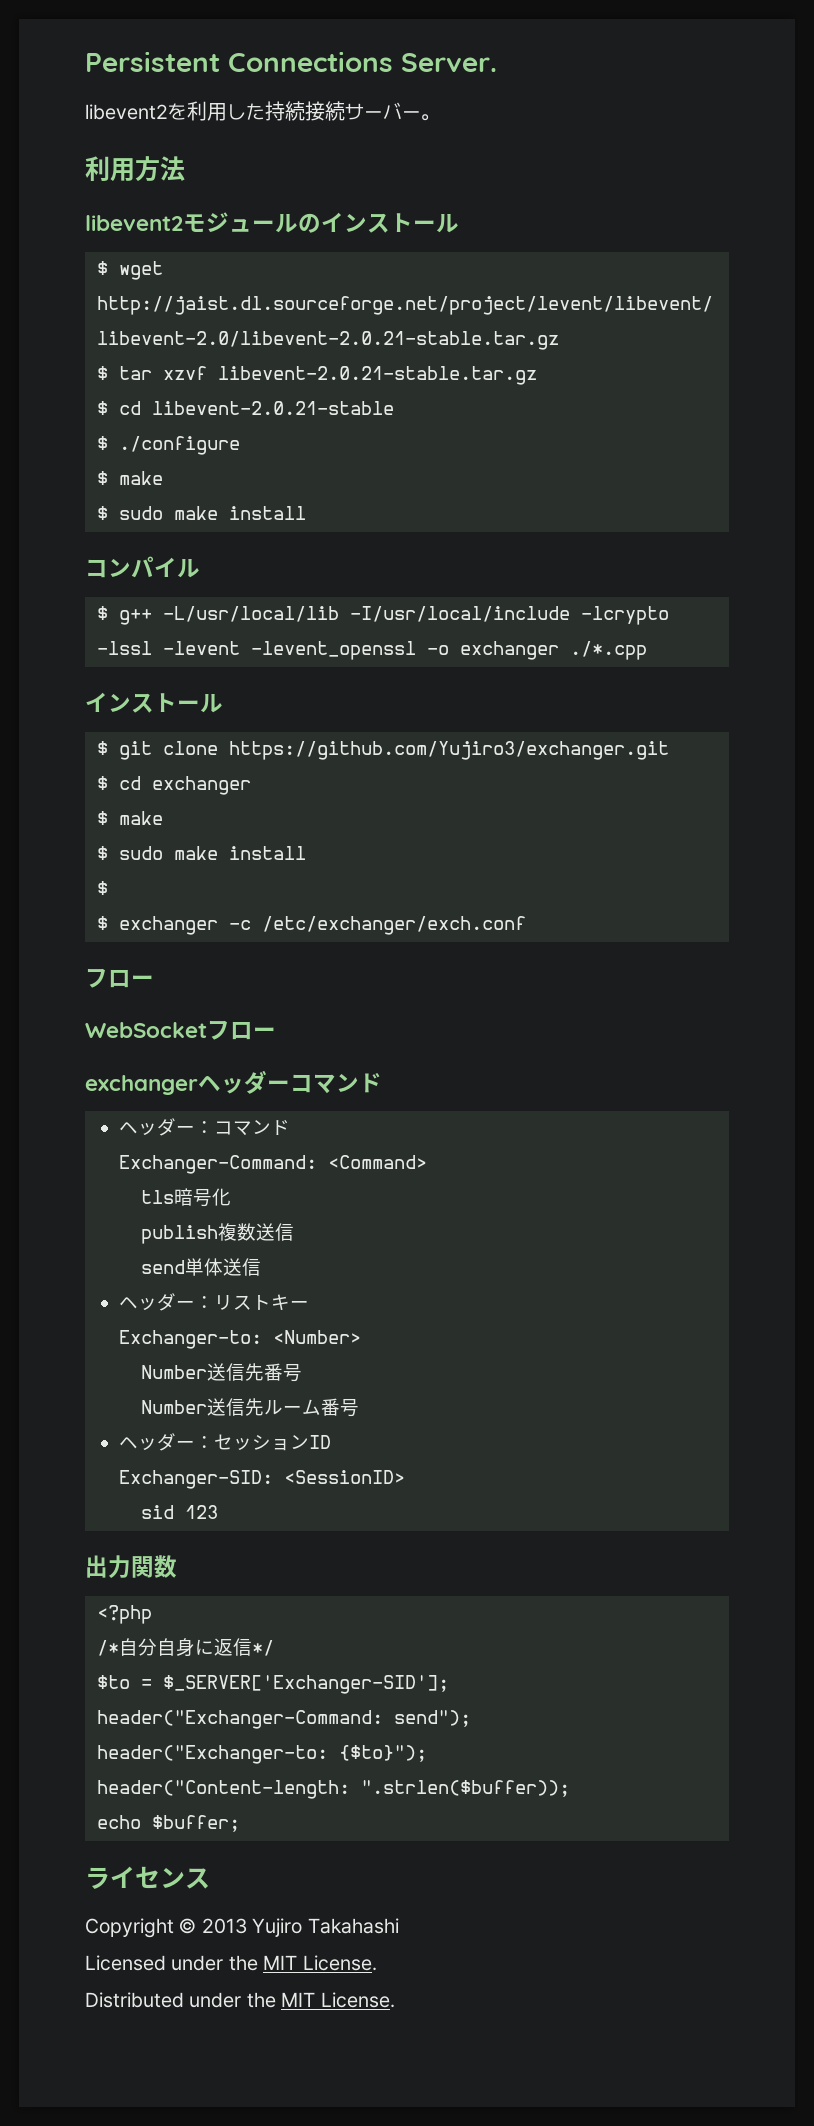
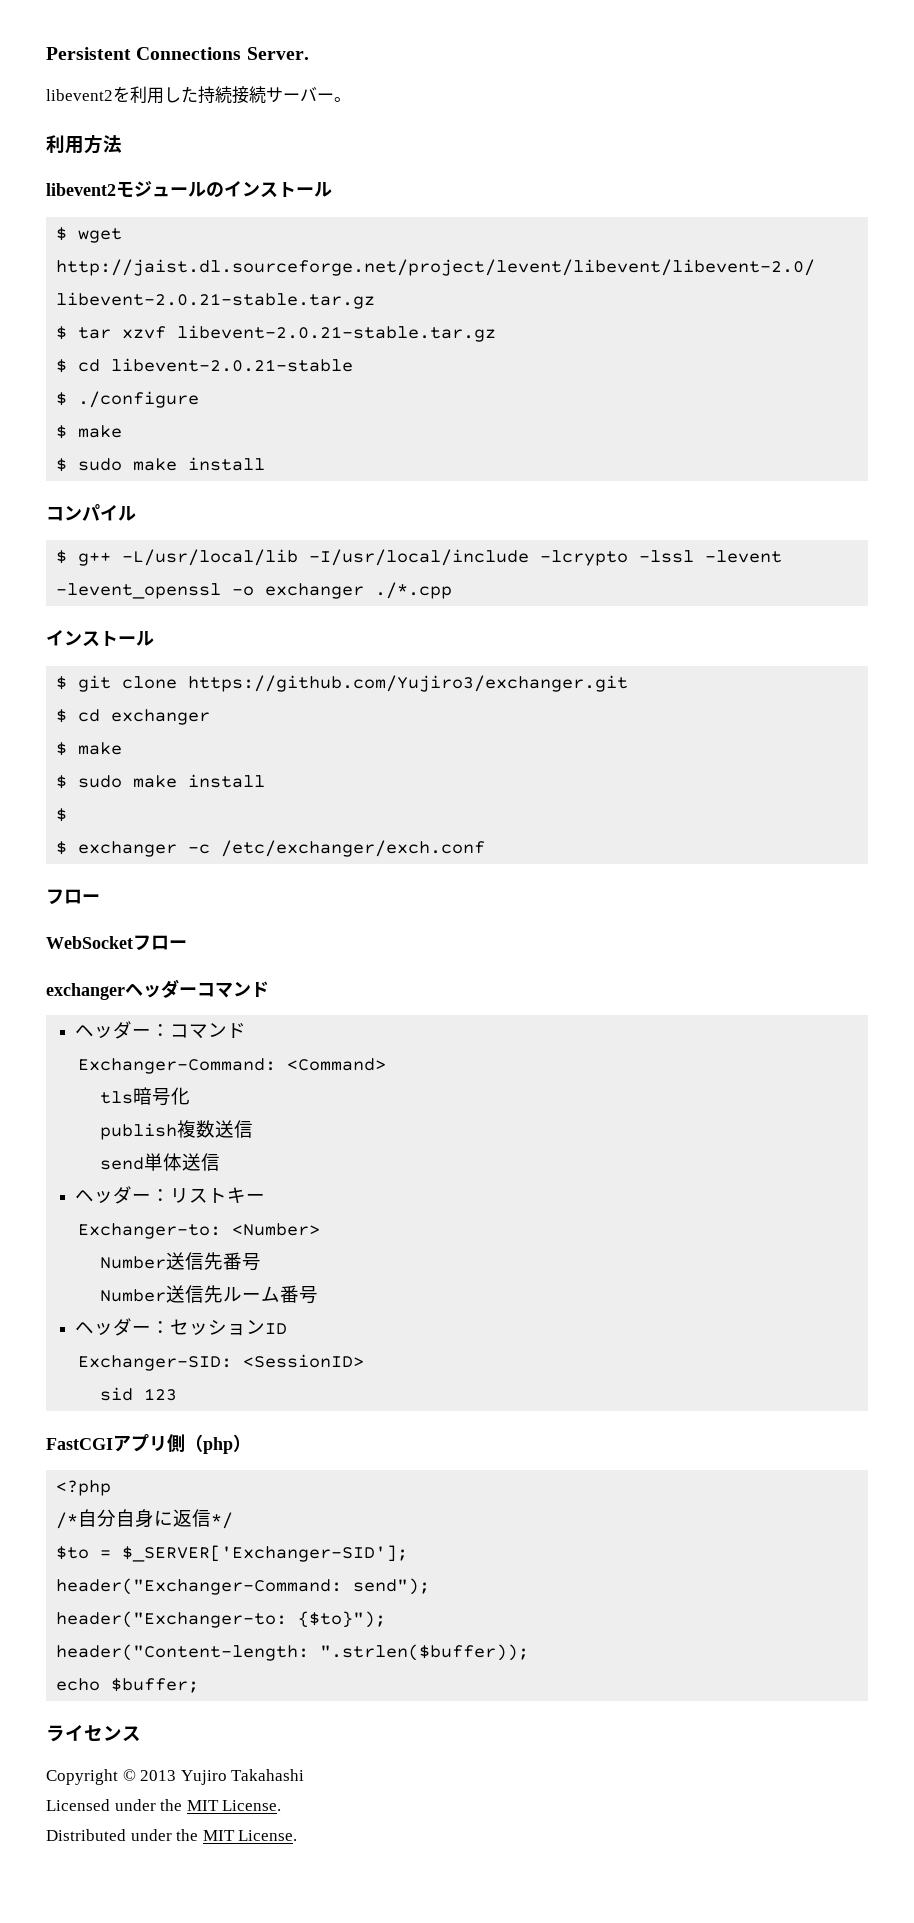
[85,1555,177,1578] 出力関数 -> [46,1434,251,1454] FastCGIアプリ側（php）

